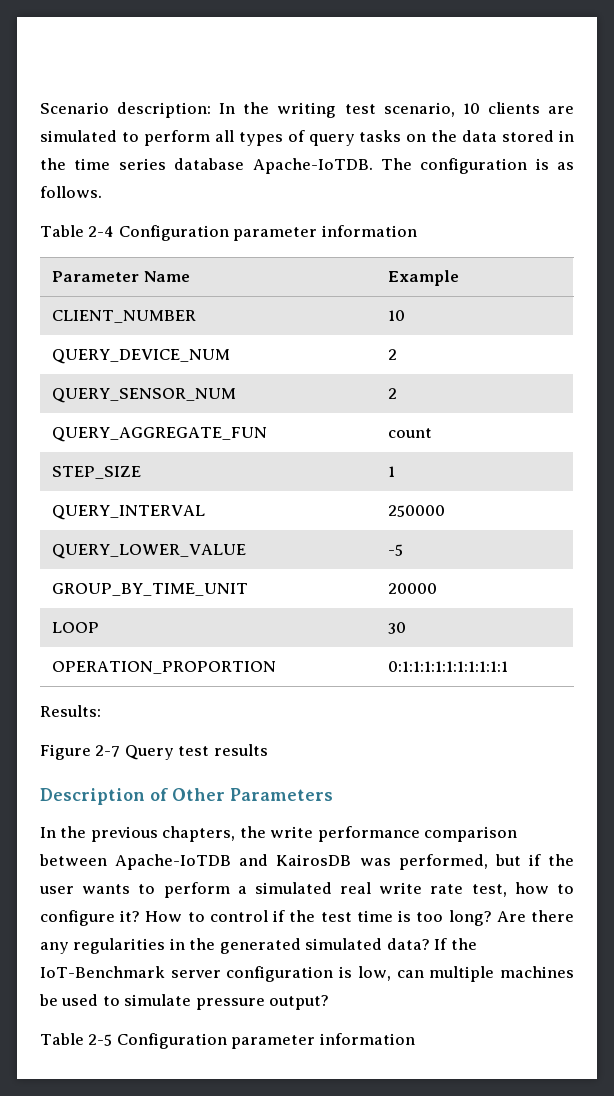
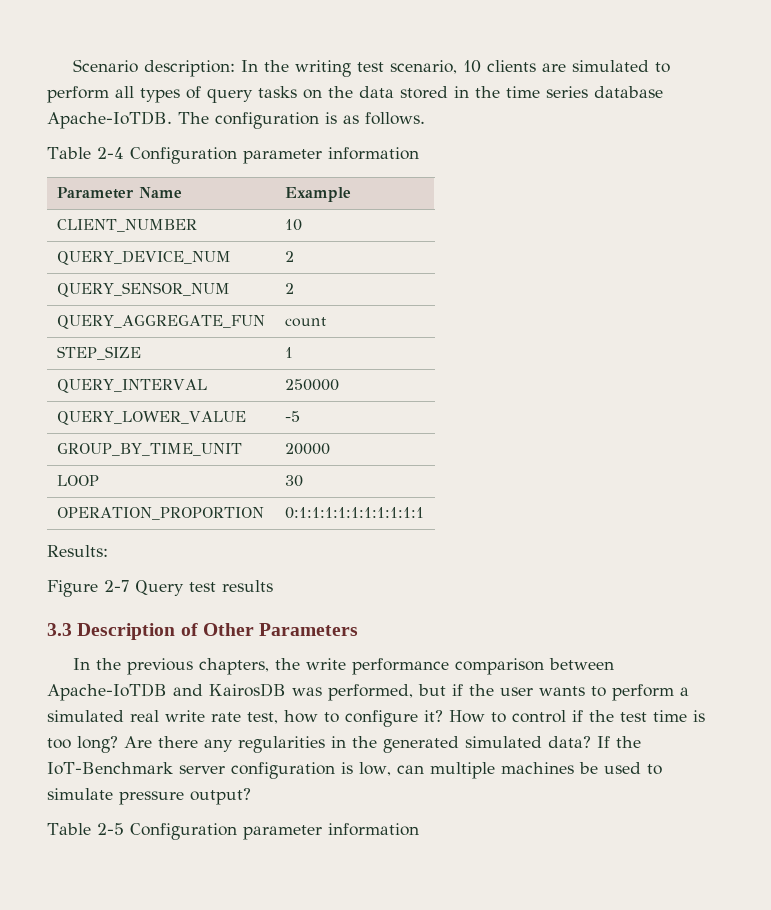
(268, 750) none -> [47,623,72,636] 3.3

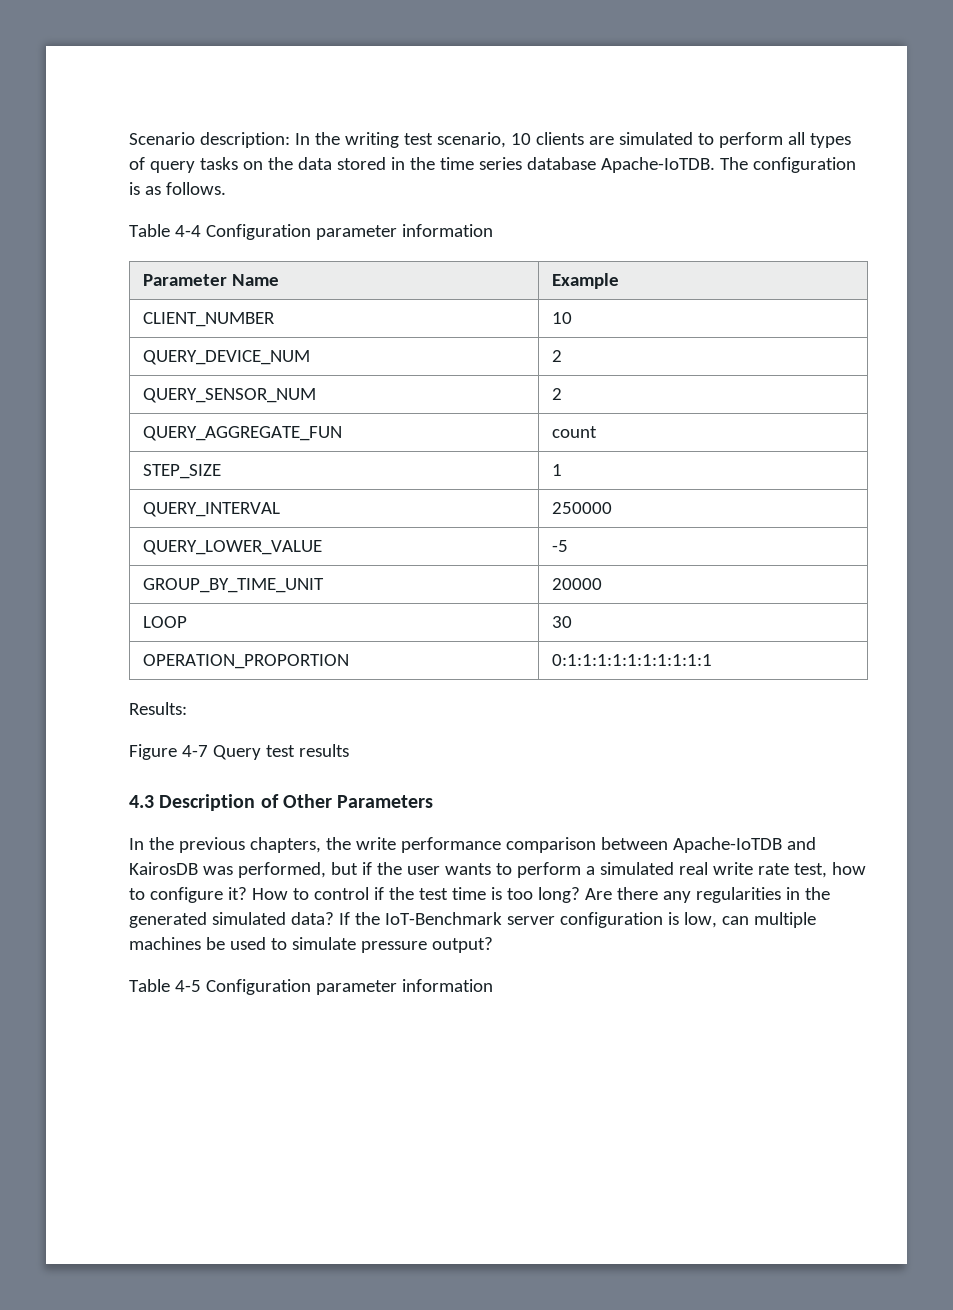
[96,147,124,159] 2-4 -> [174,225,201,237] 4-4
[104,580,129,592] 2-7 -> [181,745,208,757] 4-7
[47,623,72,636] 3.3 -> [129,795,154,808] 4.3
[96,823,124,835] 2-5 -> [174,980,201,992] 4-5

